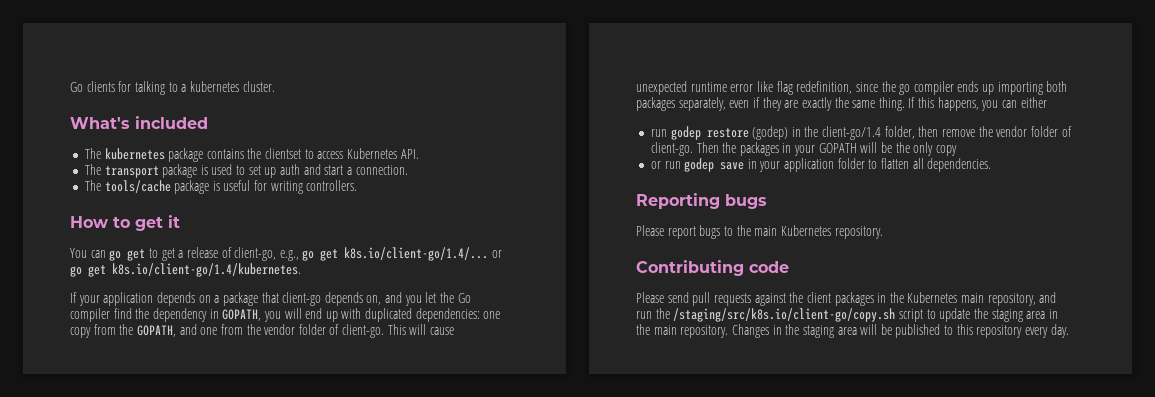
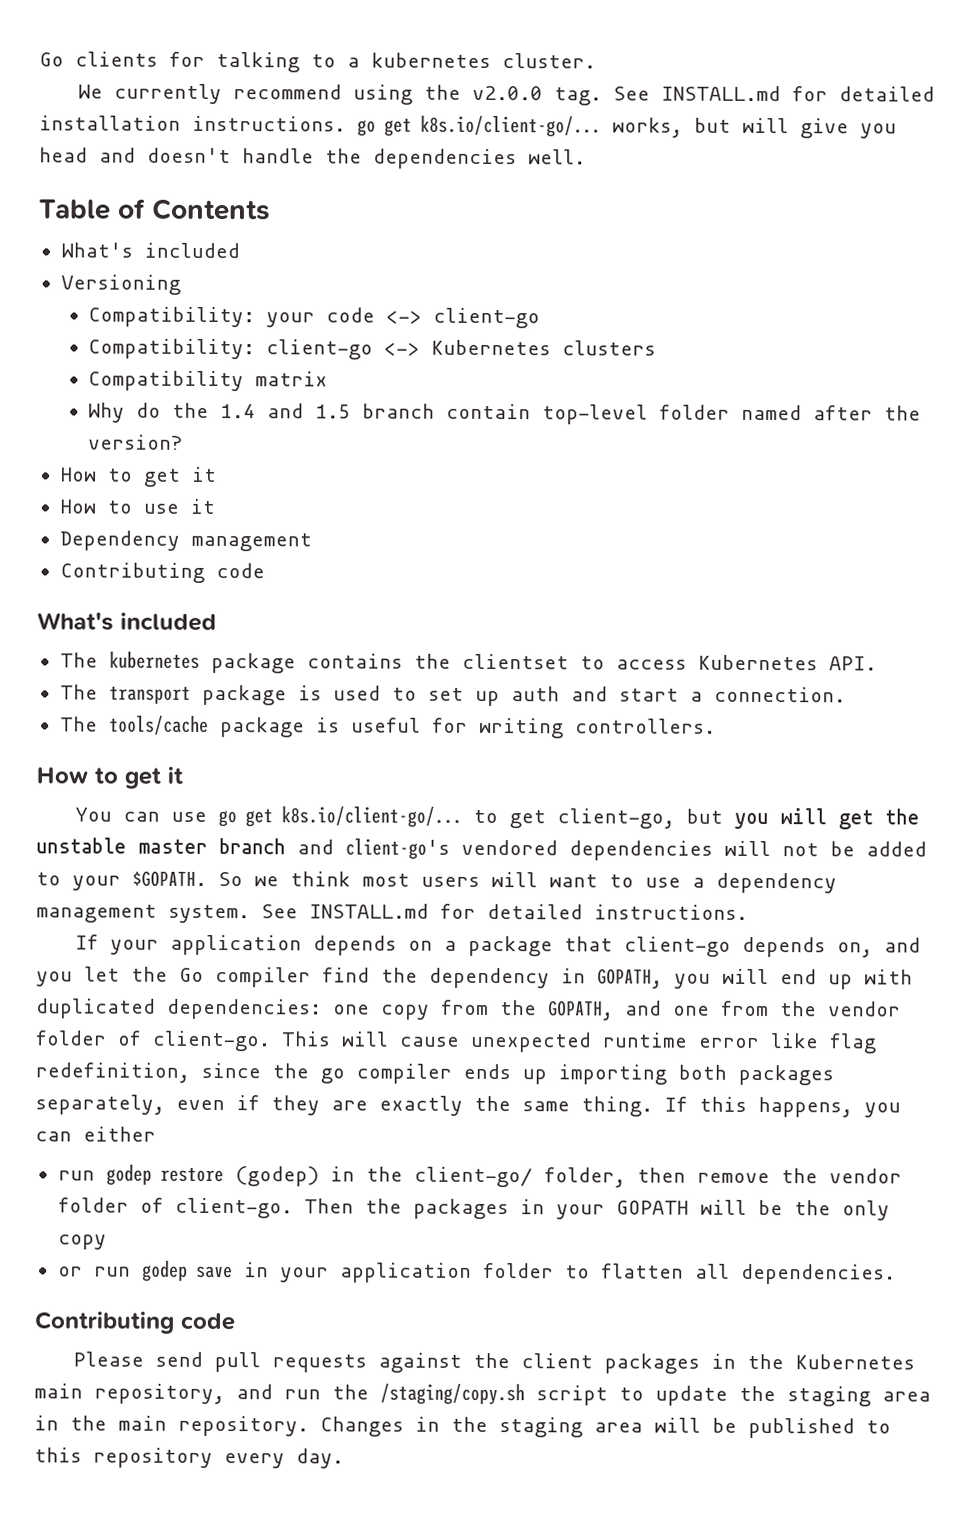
(275, 86) none -> [77,83,935,106] [39,115,897,139] [39,147,586,170] [38,198,270,221] [60,242,240,259] [60,274,181,295] [88,306,541,329] [88,338,657,360] [88,370,329,392] [88,402,922,425] [88,434,184,450] [60,466,217,487] [59,498,215,515] [59,530,312,552] [59,562,265,583] // We currently recommend using the v2.0.0 tag. See INSTALL.md for detailed installation instructions. go get k8s.io/client-go/... works, but will give you head and doesn't handle the dependencies well. // Table of Contents // What's included // Versioning // Compatibility: your code <-> client-go // Compatibility: client-go <-> Kubernetes clusters // Compatibility matrix // Why do the 1.4 and 1.5 branch contain top-level folder named after the version? // How to get it // How to use it // Dependency management // Contributing code
[109,247,503,261] [70,263,301,277] go get to get a release of client-go, e.g., go get k8s.io/client-go/1.4/... or go get k8s.io/client-go/1.4/kubernetes. -> [170,806,920,830] [36,837,927,861] [36,870,837,894] [36,903,748,924] use go get k8s.io/client-go/... to get client-go, but you will get the unstable master branch and client-go's vendored dependencies will not be added to your $GOPATH. So we think most users will want to use a dependency management system. See INSTALL.md for detailed instructions.
[822,126,882,140] client-go/1.4 -> [413,1166,533,1188] client-go/
[636,193,767,209] [636,225,883,239] // Reporting bugs // Please report bugs to the main Kubernetes repository. -> (896, 1274) none
[673,308,896,322] /staging/src/k8s.io/client-go/copy.sh -> [380,1383,525,1406] /staging/copy.sh

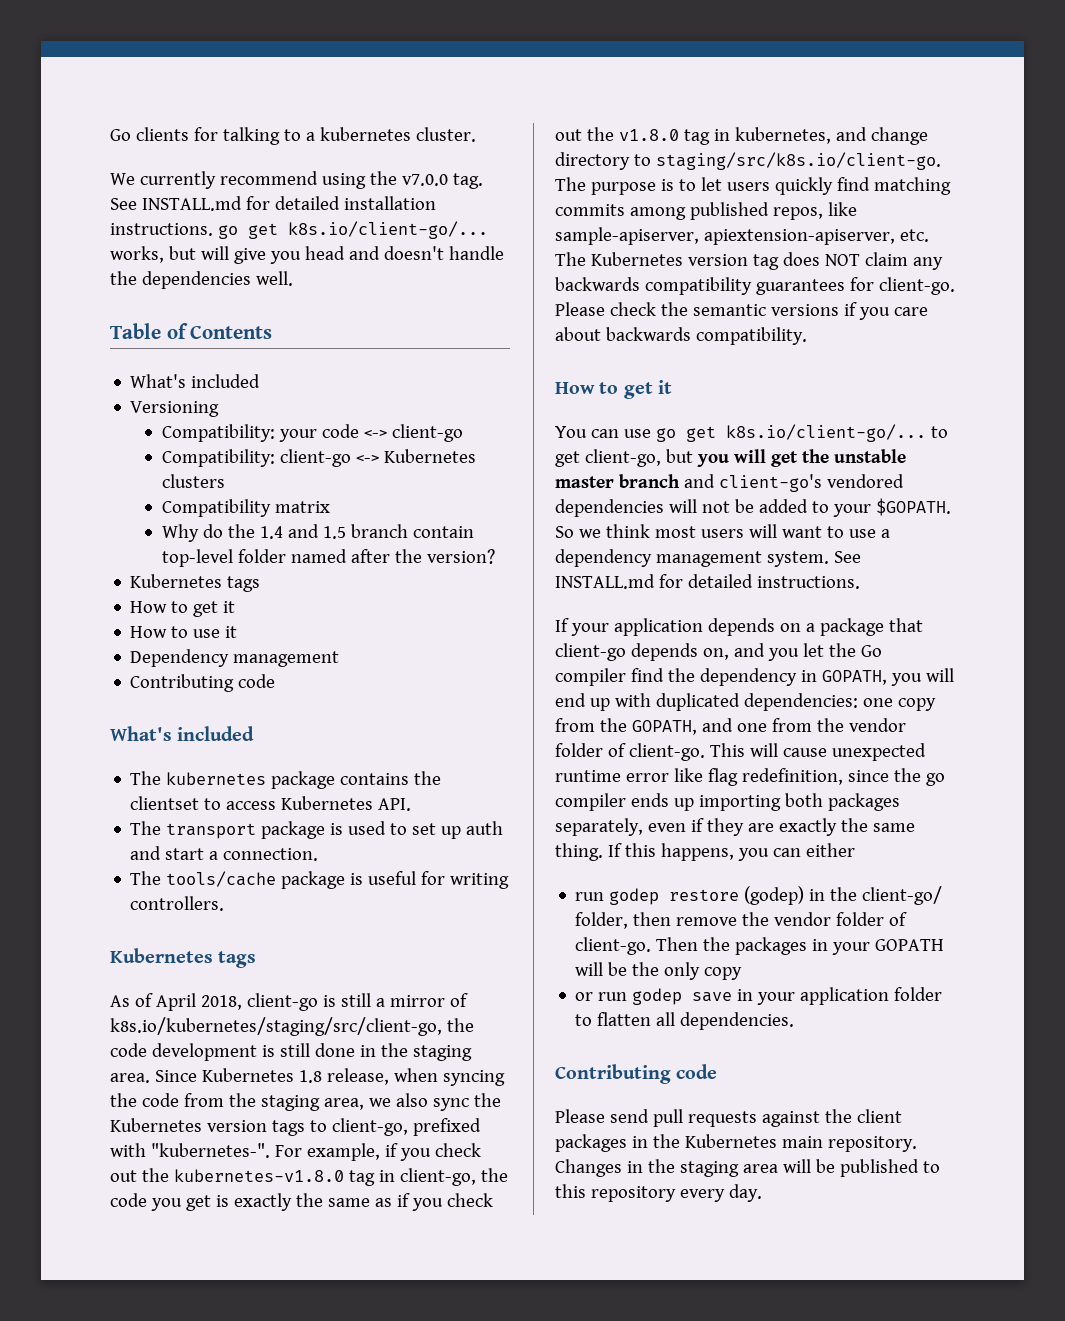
[471,85,543,101] v2.0.0 -> [401,174,448,186] v7.0.0
(184, 442) none -> [130,574,261,592] // Kubernetes tags
(716, 726) none -> [110,948,257,968] [110,993,468,1011] [110,1017,474,1036] [110,1043,472,1061] [110,1068,505,1086] [110,1093,501,1111] [110,1118,481,1136] [110,1143,481,1161] [110,1168,508,1186] [110,1193,493,1211] [555,127,928,145] [555,152,941,170] [555,177,951,195] [555,202,857,220] [555,227,929,245] [555,252,943,270] [555,277,955,295] [555,302,928,320] [555,327,807,345] // Kubernetes tags // As of April 2018, client-go is still a mirror of k8s.io/kubernetes/staging/src/client-go, the code development is still done in the staging area. Since Kubernetes 1.8 release, when syncing the code from the staging area, we also sync the Kubernetes version tags to client-go, prefixed with "kubernetes-". For example, if you check out the kubernetes-v1.8.0 tag in client-go, the code you get is exactly the same as if you check out the v1.8.0 tag in kubernetes, and change directory to staging/src/k8s.io/client-go. The purpose is to let users quickly find matching commits among published repos, like sample-apiserver, apiextension-apiserver, etc. The Kubernetes version tag does NOT claim any backwards compatibility guarantees for client-go. Please check the semantic versions if you care about backwards compatibility.
[94,1383,931,1407] [34,1415,167,1431] repository, and run the /staging/copy.sh script to update the staging area in the main -> (823, 1142) none

